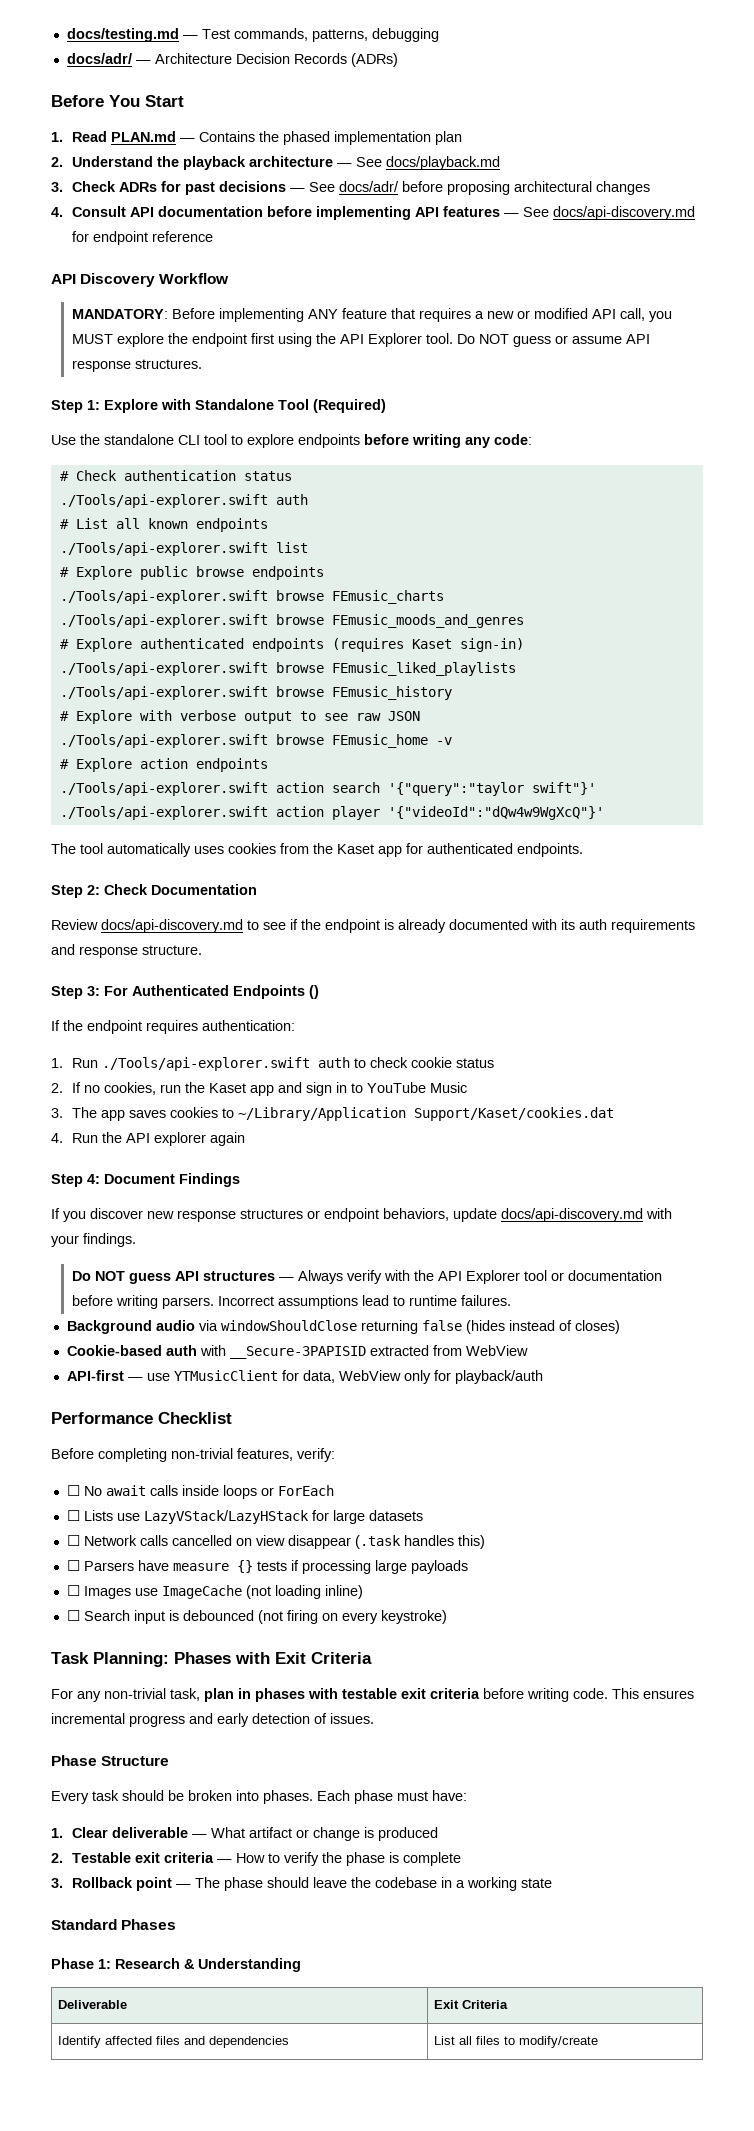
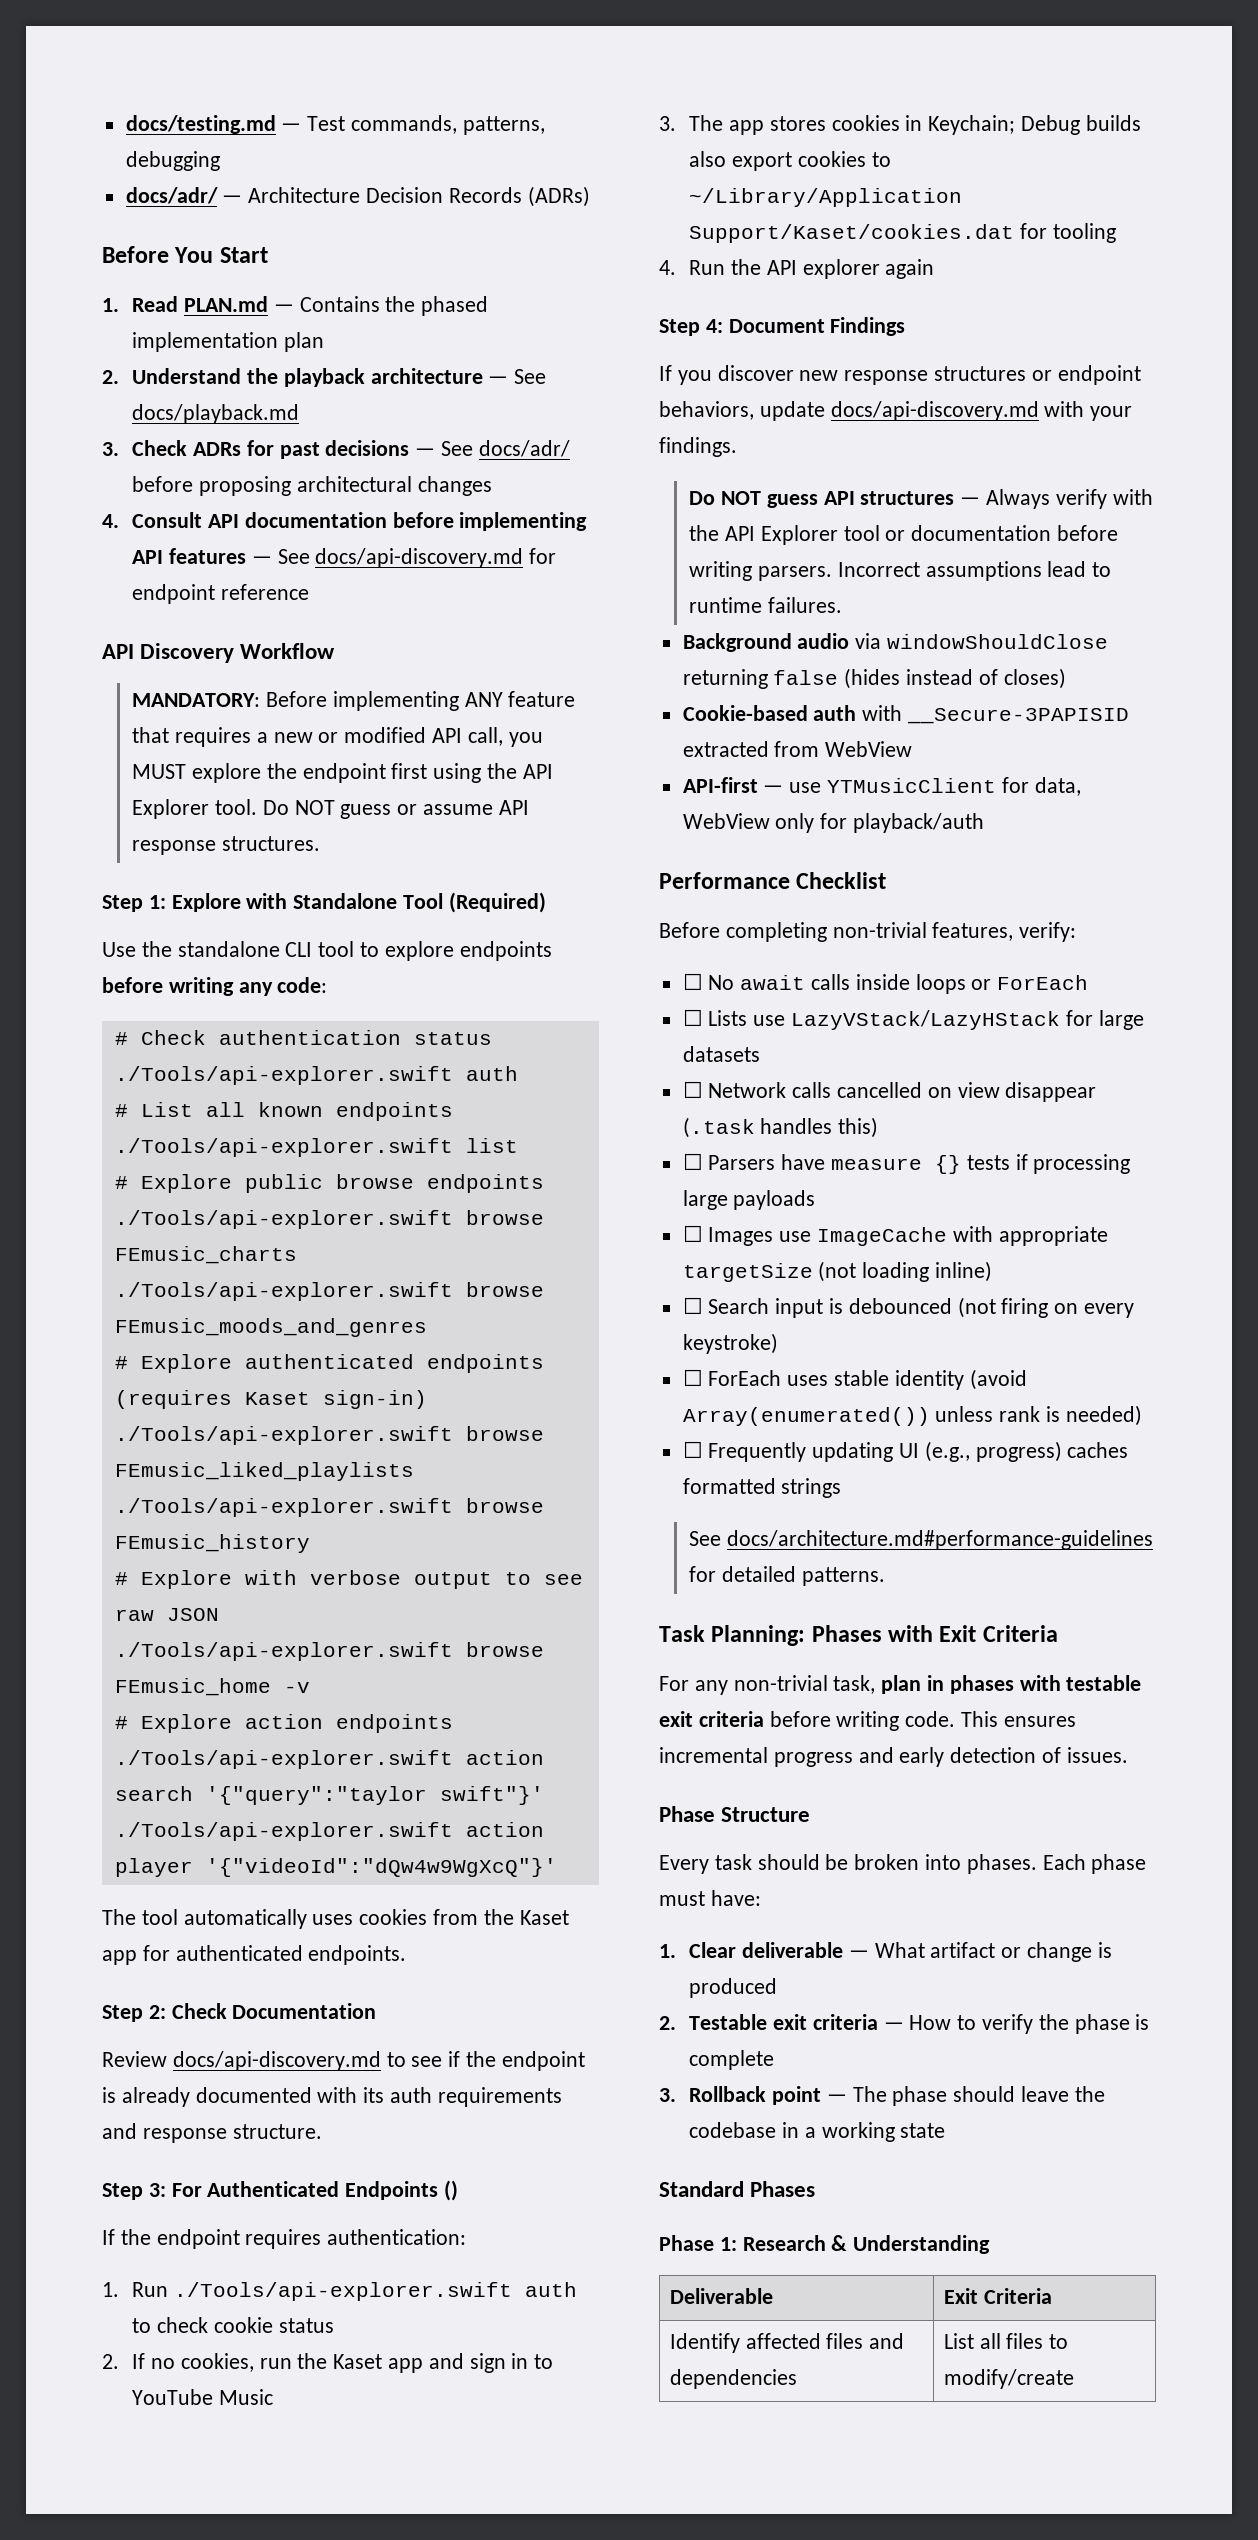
[128,1110,166,1118] saves -> [769,115,1141,135] [689,151,792,171] stores cookies in Keychain; Debug builds also export
(614, 1114) none -> [1019,223,1116,243] for tooling
(242, 1592) none -> [952,1226,1108,1246] [682,1263,813,1282] with appropriate targetSize
(447, 1617) none -> [682,1369,1027,1390] [682,1405,1142,1426] [682,1441,1129,1462] [682,1478,842,1498] [689,1530,1153,1550] [689,1566,885,1586] // ☐ ForEach uses stable identity (avoid Array(enumerated()) unless rank is needed) // ☐ Frequently updating UI (e.g., progress) caches formatted strings // See docs/architecture.md#performance-guidelines for detailed patterns.

